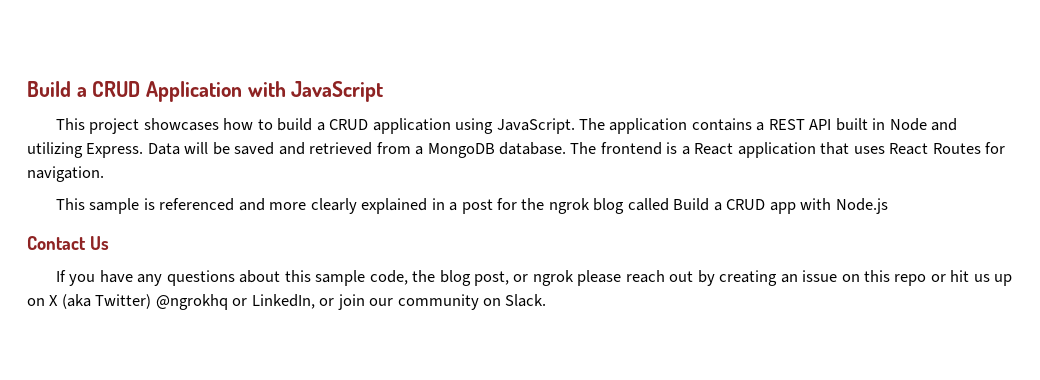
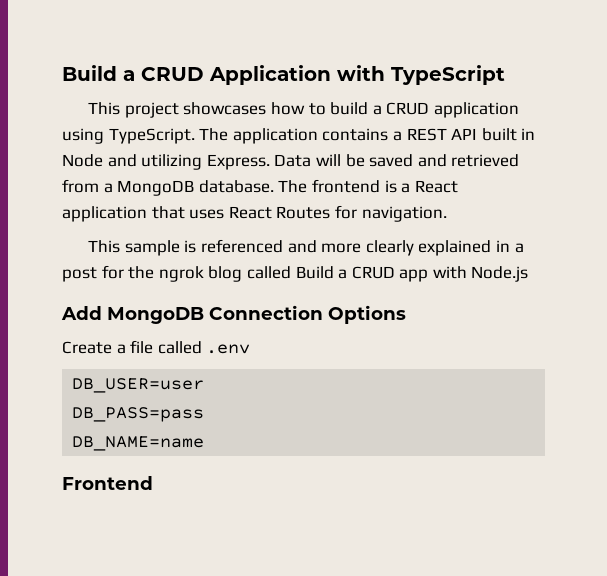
[291,81,384,102] JavaScript -> [391,65,505,85] TypeScript
[496,118,575,134] JavaScript. -> [108,128,195,144] TypeScript.
[27,236,109,250] [55,270,1013,286] [27,294,547,310] Contact Us // If you have any questions about this sample code, the blog post, or ngrok please reach out by creating an issue on this repo or hit us up on X (aka Twitter) @ngrokhq or LinkedIn, or join our community on Slack. -> [61,305,406,324] [62,340,251,354] [72,378,205,393] [72,407,205,422] [72,436,205,451] [62,476,153,490] Add MongoDB Connection Options // Create a file called .env // DB_USER=user // DB_PASS=pass // DB_NAME=name // Frontend

